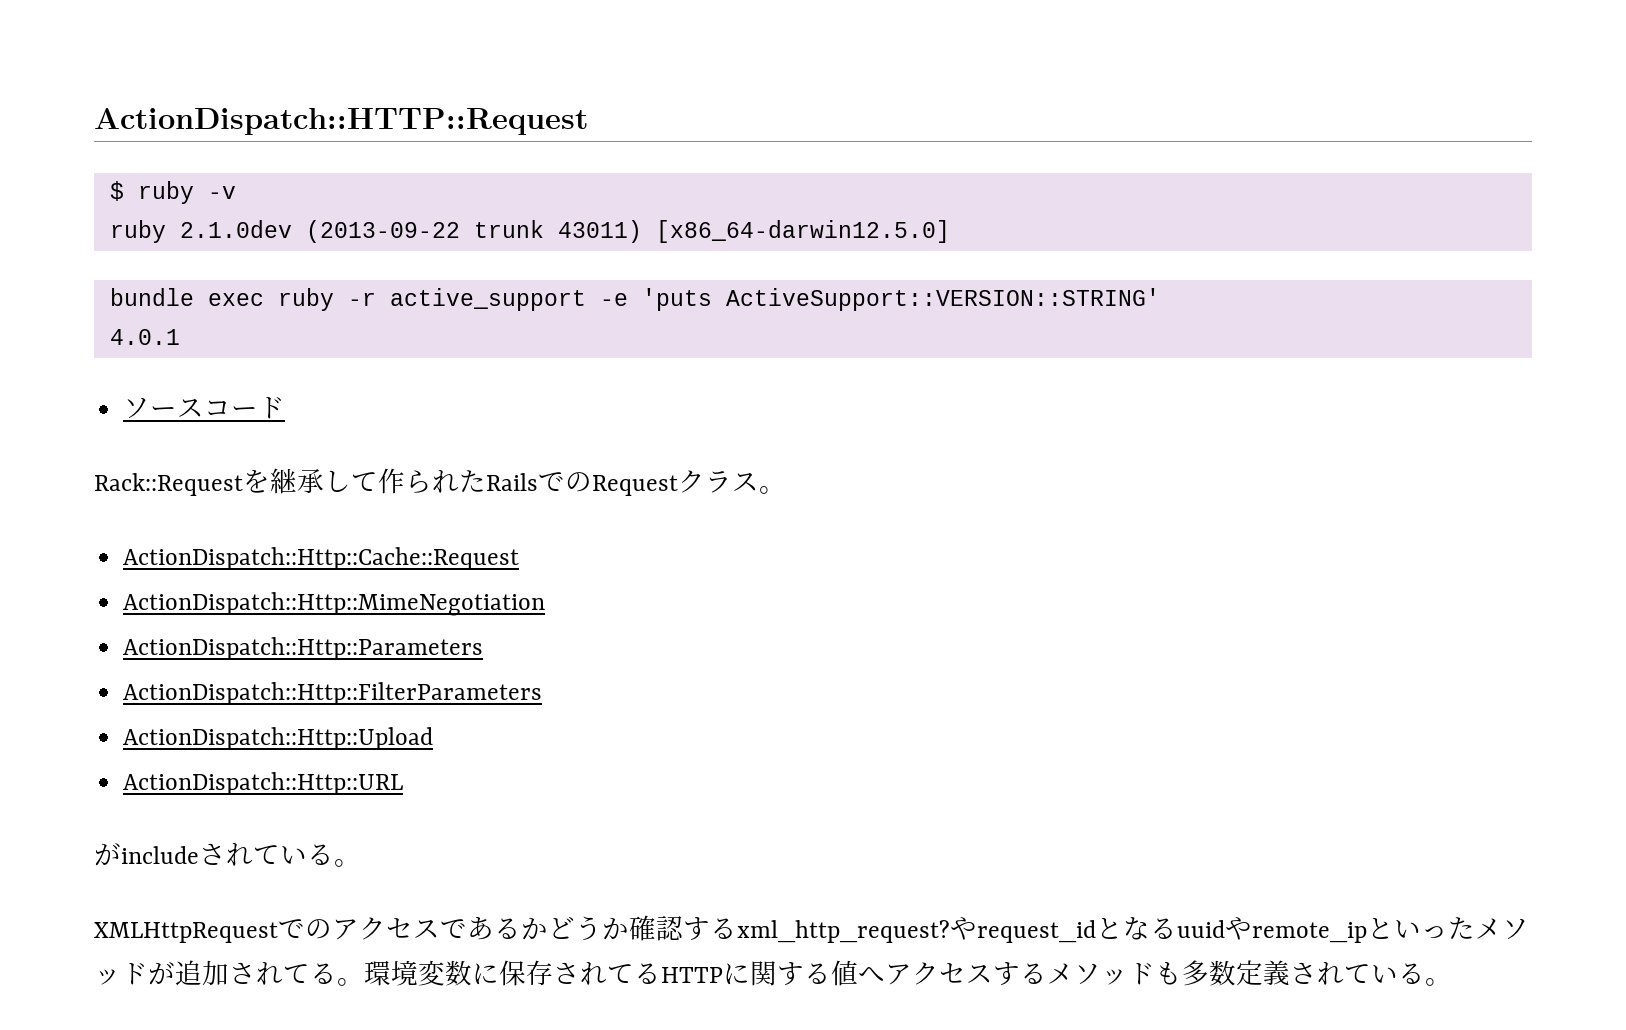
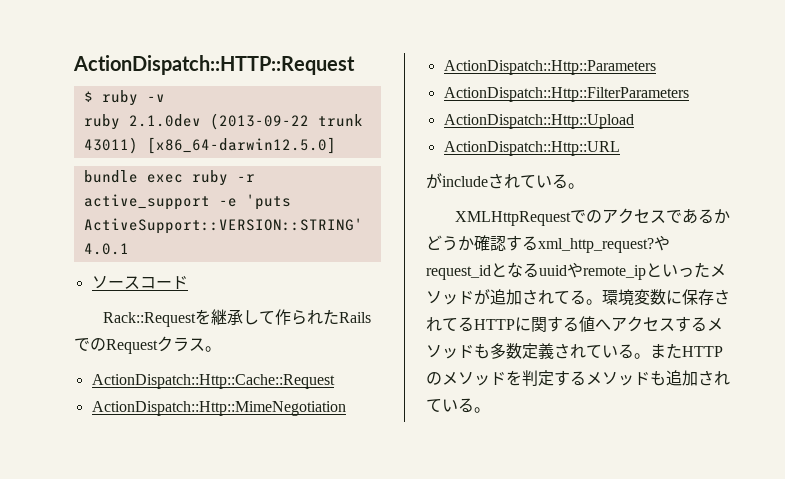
(1452, 982) none -> [650,343,723,359] [426,370,730,386] [426,398,490,413] またHTTPのメソッドを判定するメソッドも追加されている。

